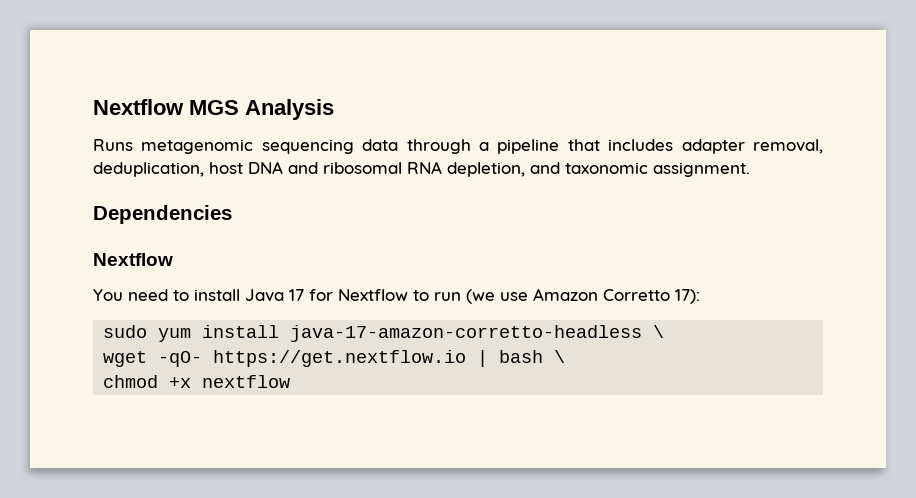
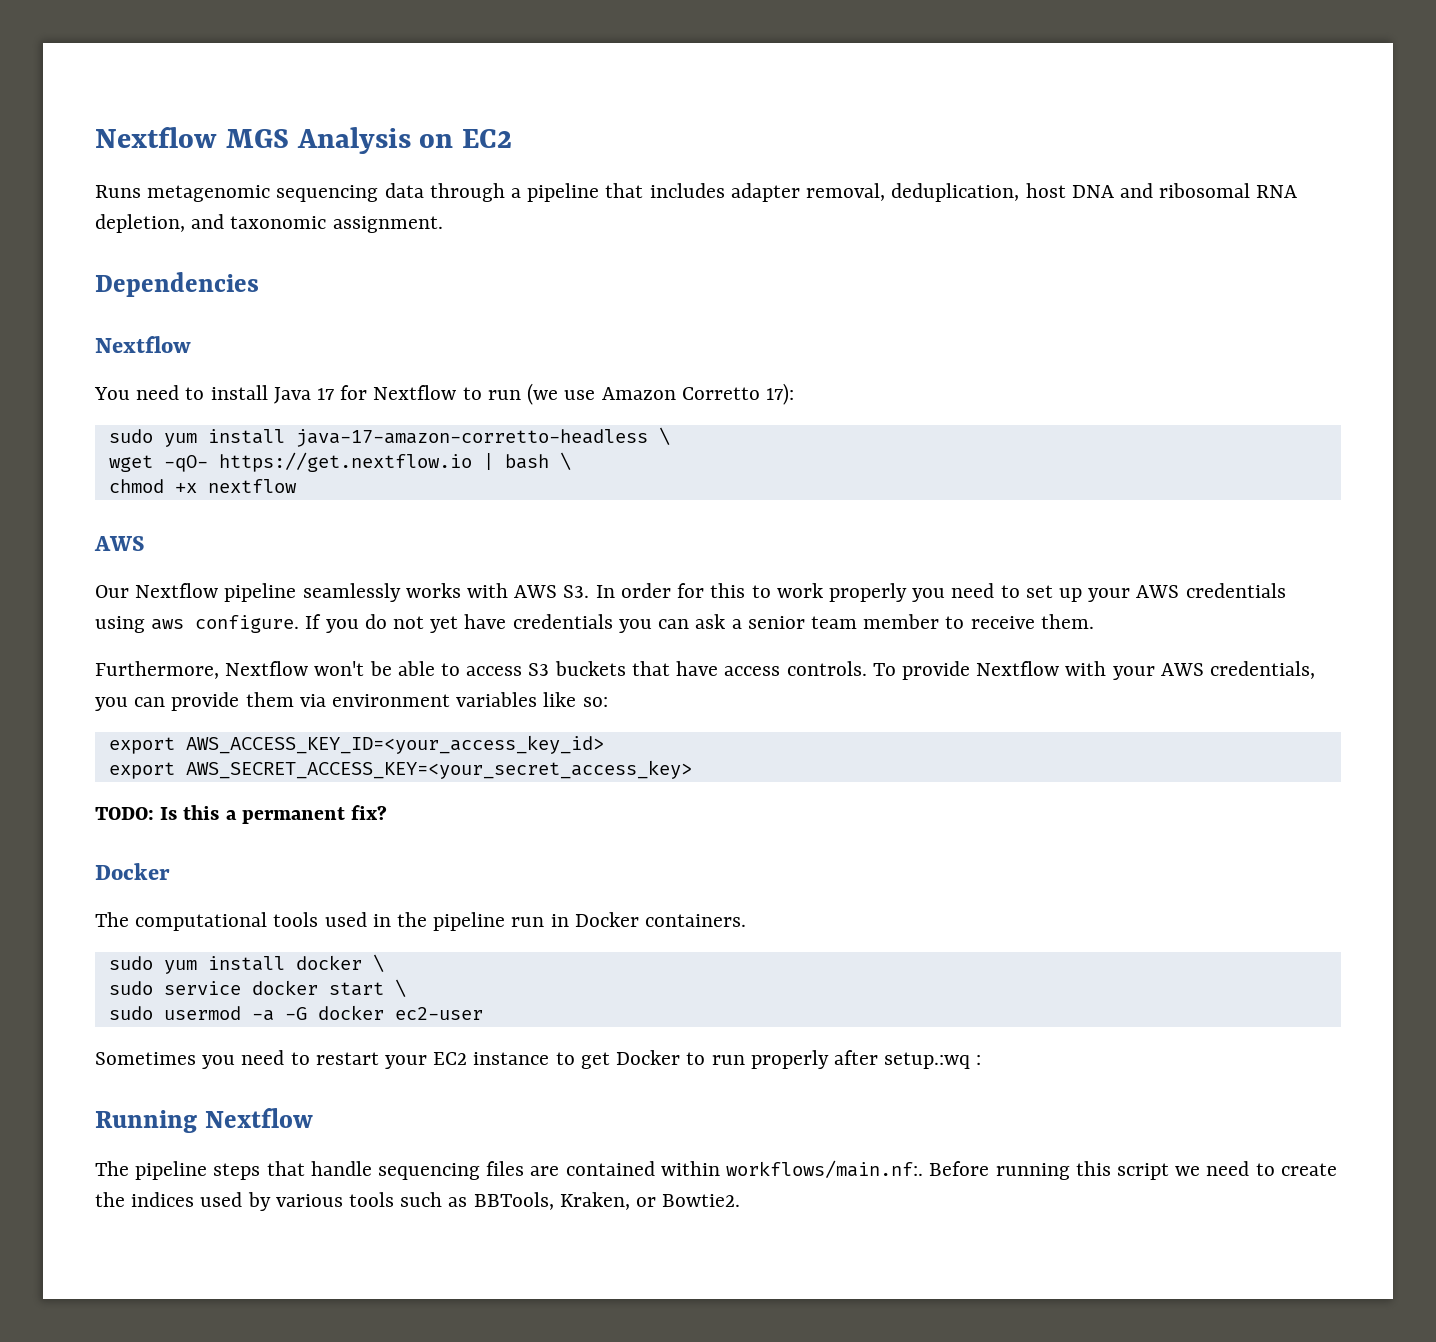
(334, 109) none -> [419,129,513,148] on EC2
(291, 381) none -> [94,536,145,551] [95,583,1286,602] [95,614,1094,633] [95,661,1315,680] [95,692,608,711] [108,735,604,754] [108,760,692,779] [95,805,388,824] [95,863,170,880] [95,912,747,931] [108,954,384,974] [108,979,406,997] [108,1005,483,1021] [95,1050,982,1069] [95,1108,313,1133] [95,1160,1337,1180] [95,1192,741,1211] // AWS // Our Nextflow pipeline seamlessly works with AWS S3. In order for this to work properly you need to set up your AWS credentials using aws configure. If you do not yet have credentials you can ask a senior team member to receive them. // Furthermore, Nextflow won't be able to access S3 buckets that have access controls. To provide Nextflow with your AWS credentials, you can provide them via environment variables like so: // export AWS_ACCESS_KEY_ID=<your_access_key_id> // export AWS_SECRET_ACCESS_KEY=<your_secret_access_key> // TODO: Is this a permanent fix? // Docker // The computational tools used in the pipeline run in Docker containers. // sudo yum install docker \ // sudo service docker start \ // sudo usermod -a -G docker ec2-user // Sometimes you need to restart your EC2 instance to get Docker to run properly after setup.:wq : // Running Nextflow // The pipeline steps that handle sequencing files are contained within workflows/main.nf:. Before running this script we need to create the indices used by various tools such as BBTools, Kraken, or Bowtie2.

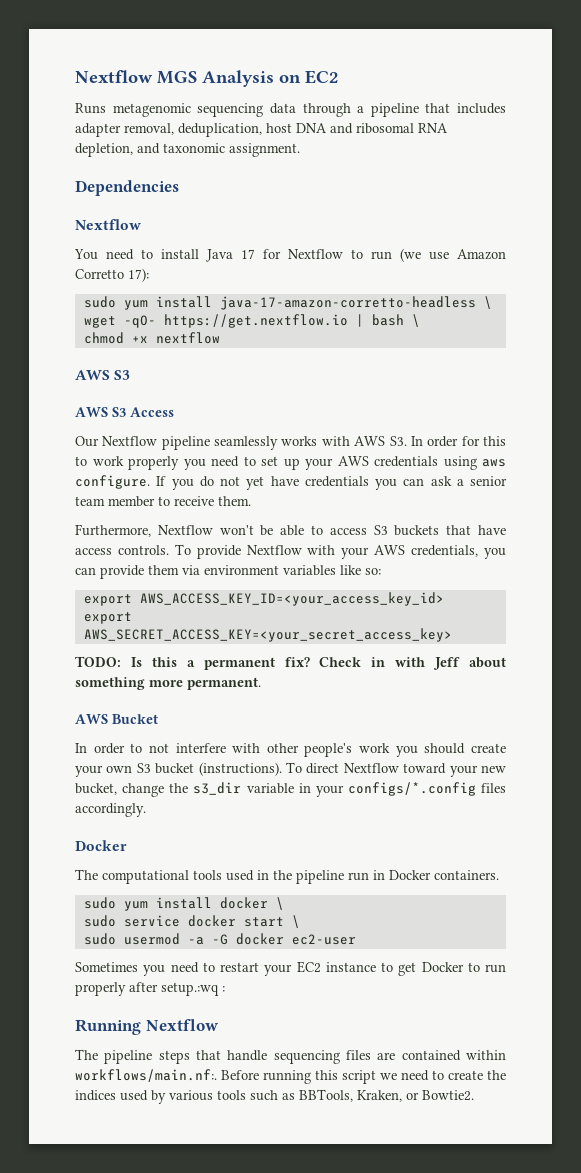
(145, 543) none -> [114,370,131,380] [75,407,174,417] S3 // AWS S3 Access
(388, 812) none -> [319,657,506,670] [75,677,261,690] [75,714,158,724] [75,743,506,757] [75,762,506,777] [75,782,506,797] [75,803,146,817] Check in with Jeff about something more permanent. // AWS Bucket // In order to not interfere with other people's work you should create your own S3 bucket (instructions). To direct Nextflow toward your new bucket, change the s3_dir variable in your configs/*.config files accordingly.

